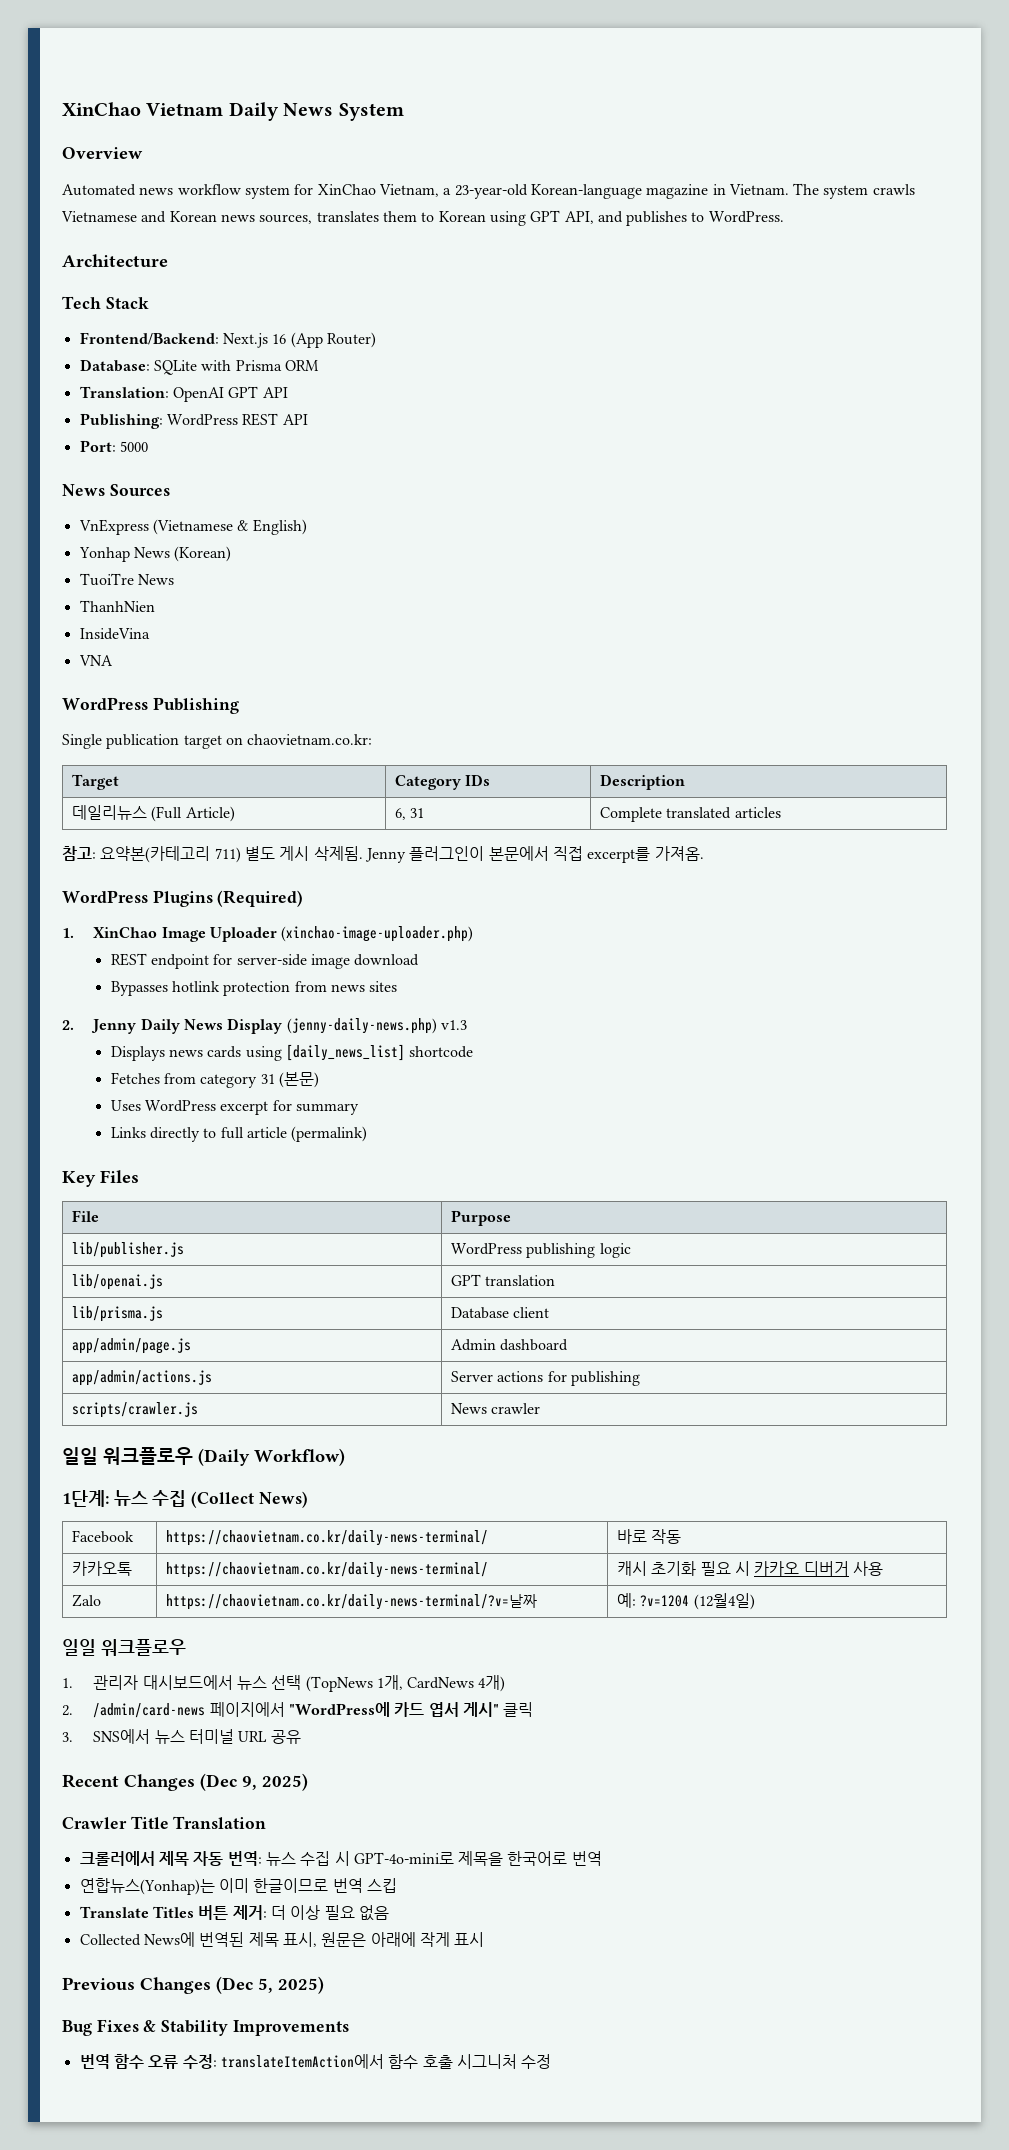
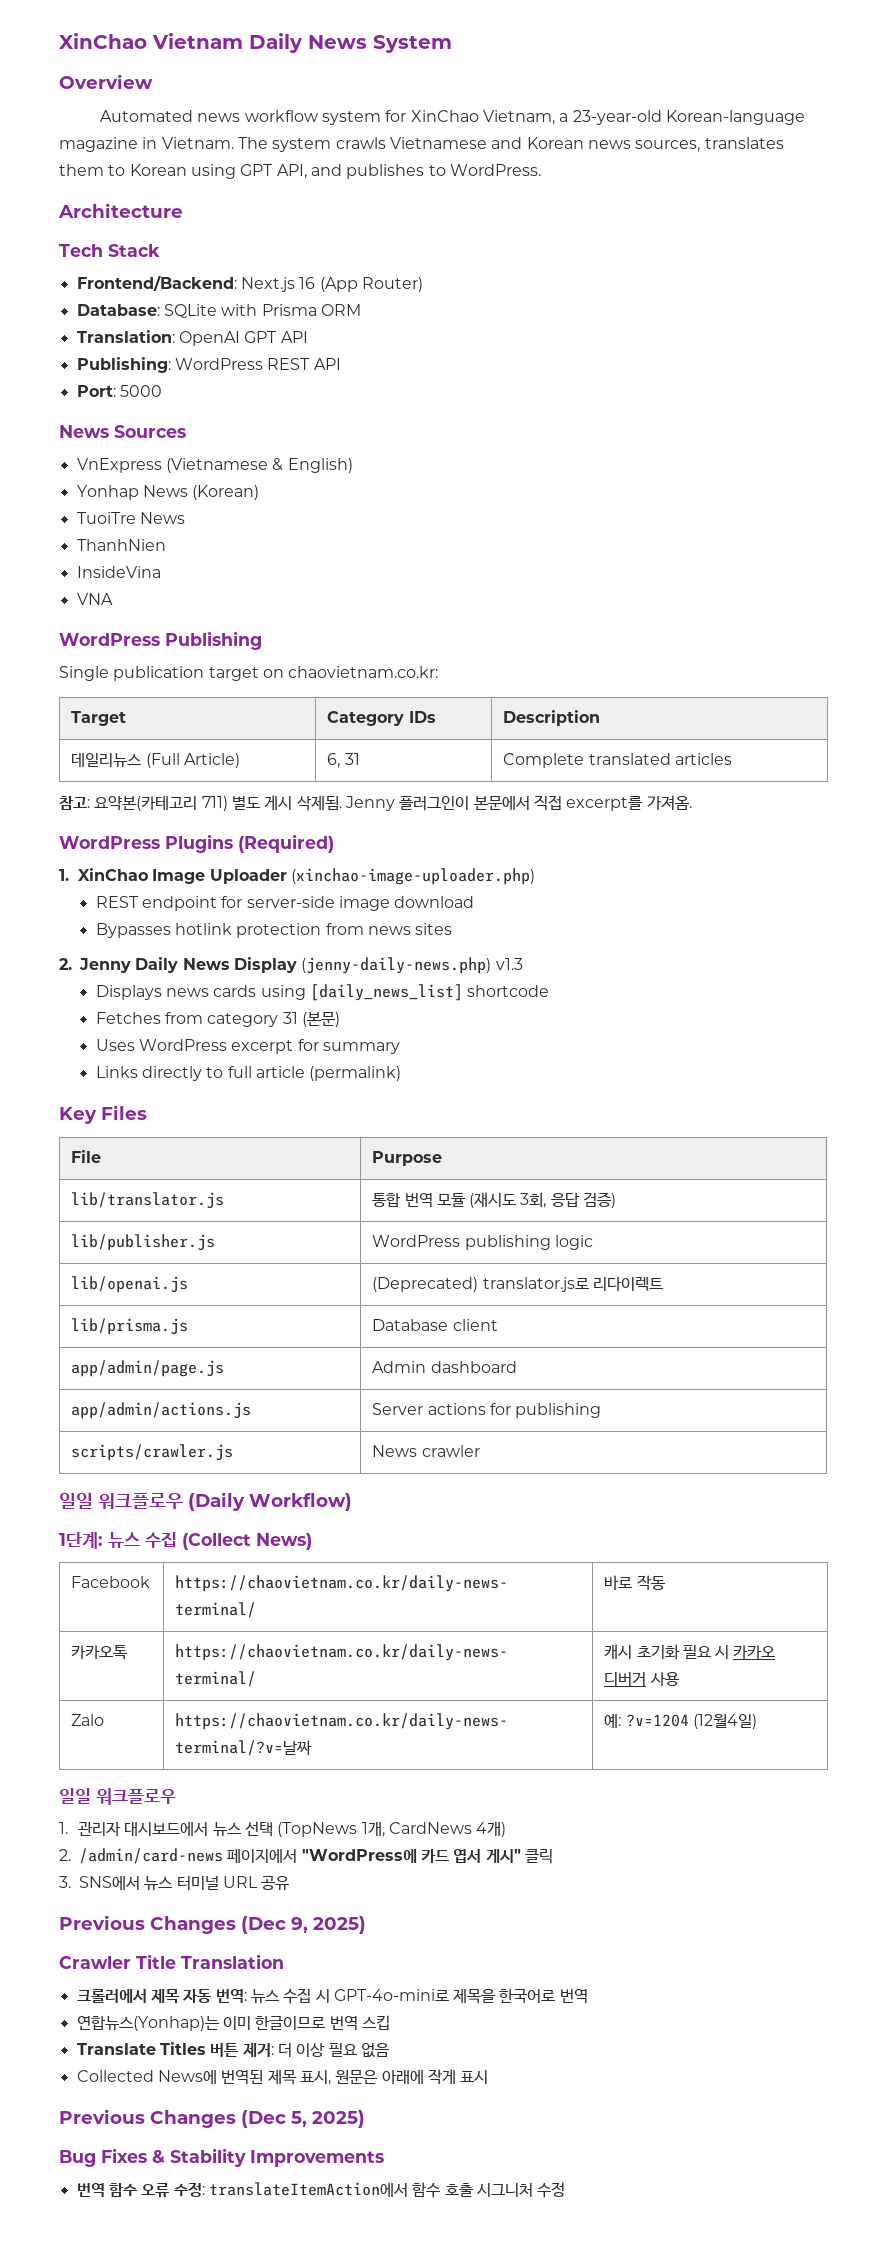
(512, 1218) none -> [71,1192,225,1209] [372,1192,617,1208] // lib/translator.js | 통합 번역 모듈 (재시도 3회, 응답 검증)
[451,1274,556,1286] GPT translation -> [372,1277,663,1292] (Deprecated) translator.js로 리다이렉트
[62,1774,119,1788] Recent -> [59,1915,145,1930] Previous

